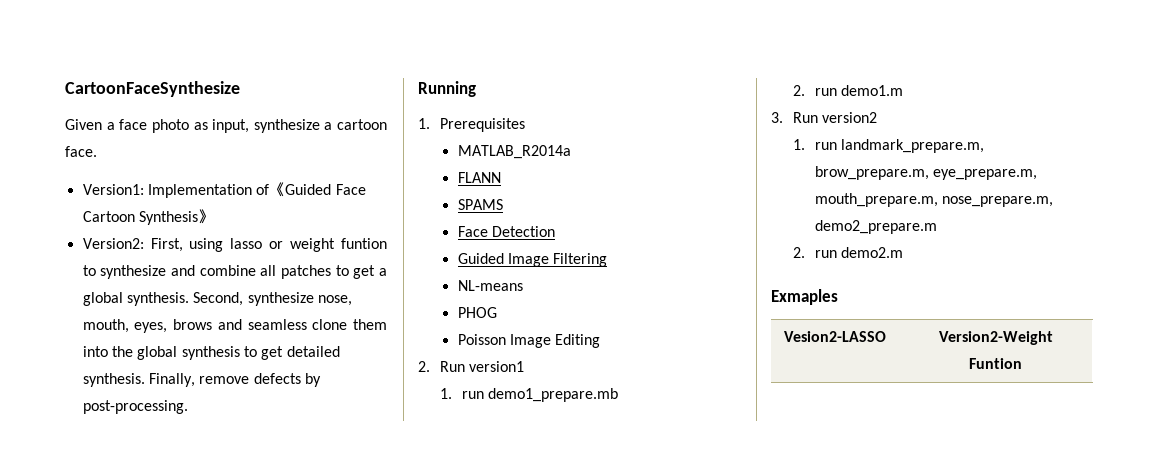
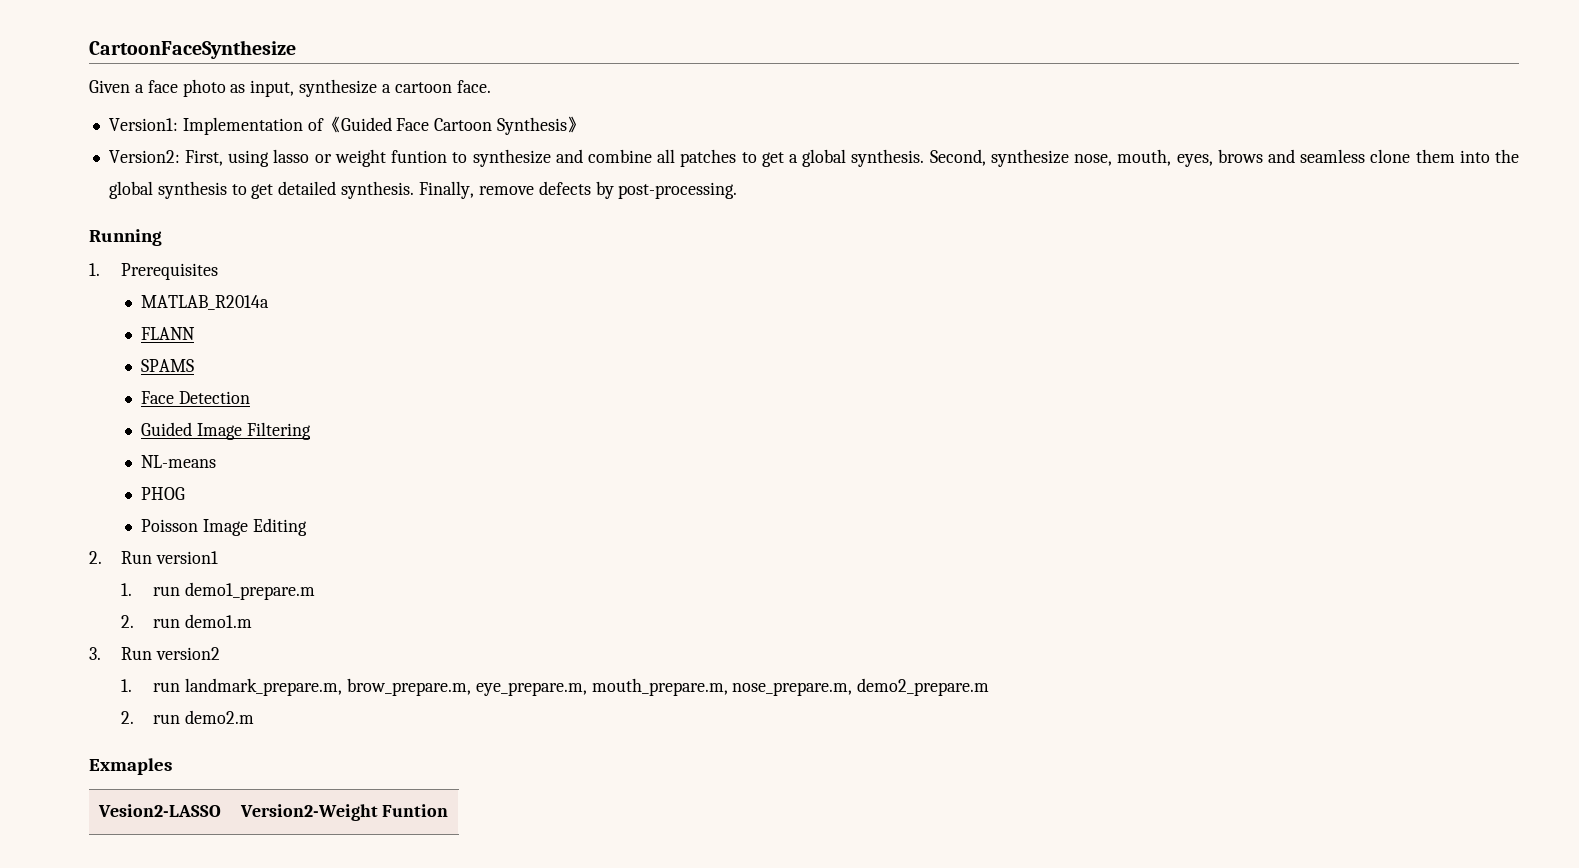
[488,388,619,402] demo1_prepare.mb -> [184,582,315,600] demo1_prepare.m

